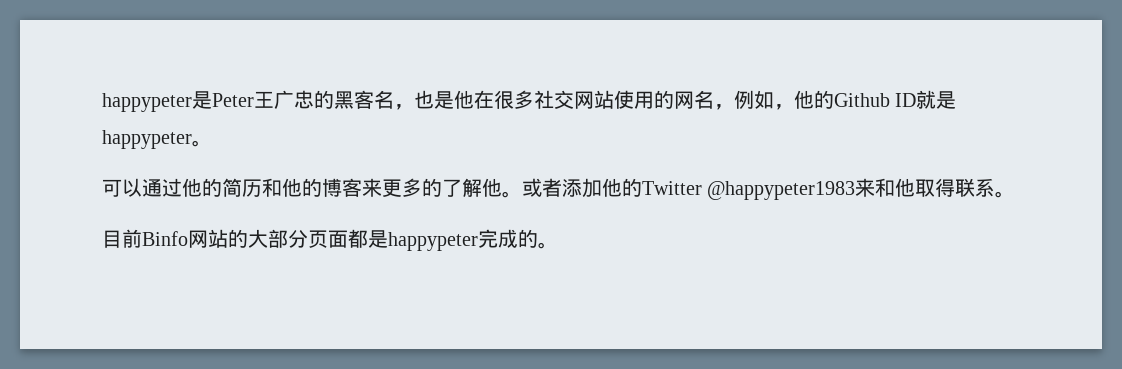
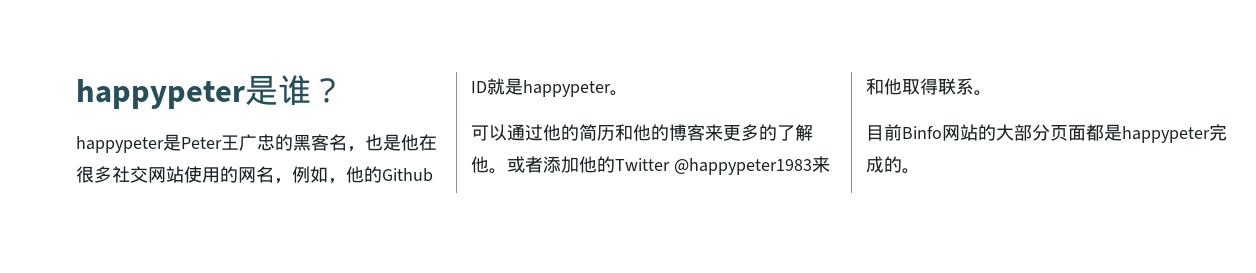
[102,91,212,112] happypeter是 -> [76,75,344,109] [76,134,181,153] happypeter是谁？ // happypeter是

